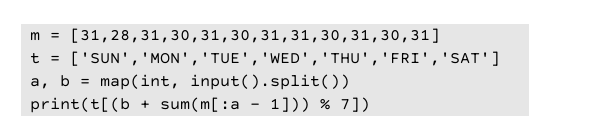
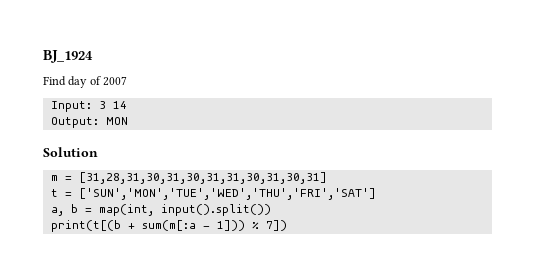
(29, 36) none -> [43,50,93,63] [43,76,128,88] [50,101,127,112] [50,117,128,128] [43,147,98,157] BJ_1924 // Find day of 2007 // Input: 3 14 // Output: MON // Solution //

